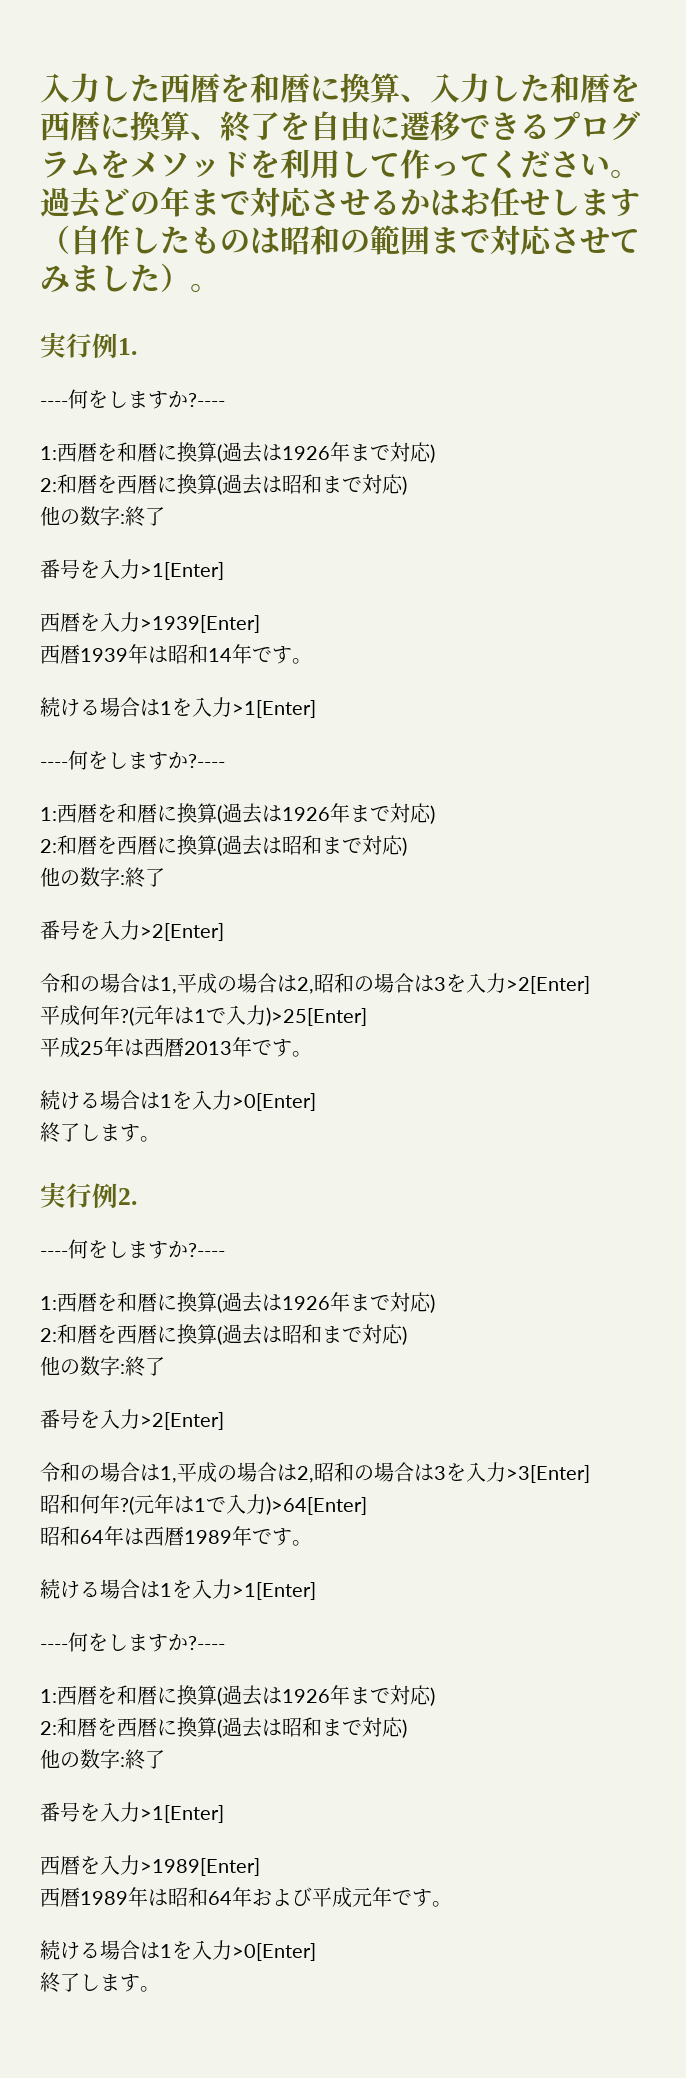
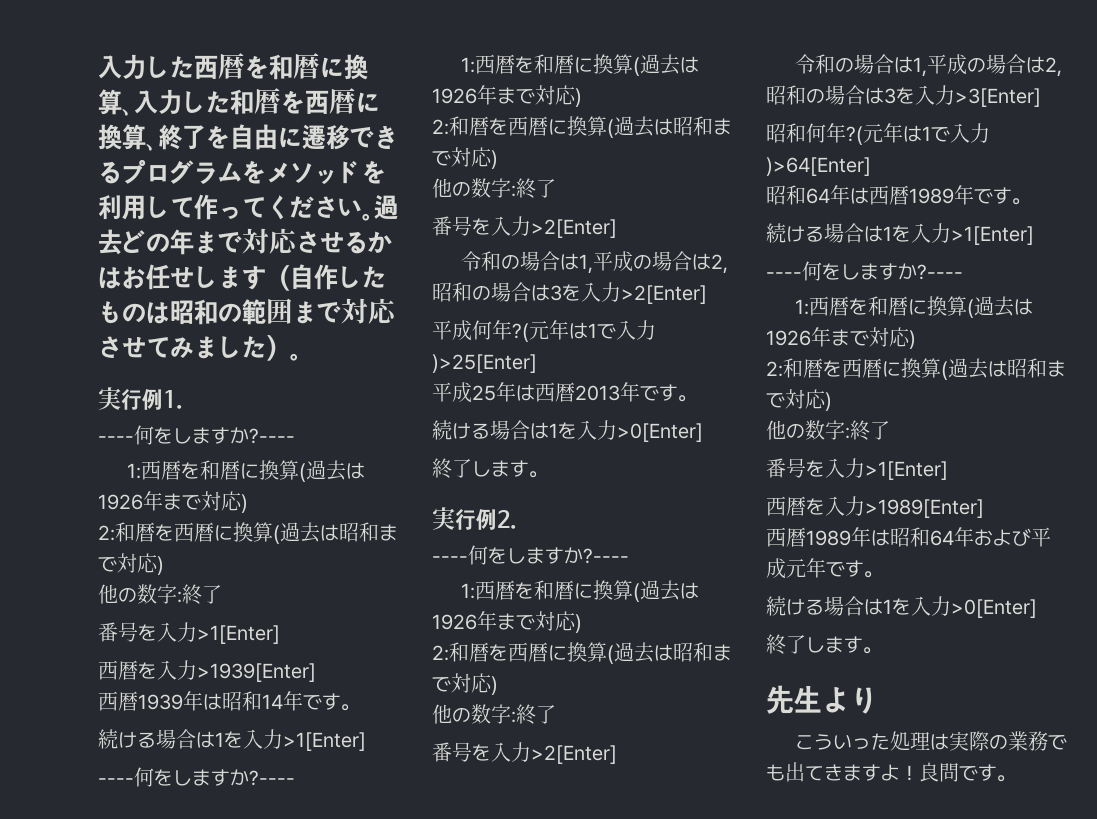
(160, 1989) none -> [766,685,878,714] [794,731,1067,751] [766,762,1016,782] // 先生より // こういった処理は実際の業務でも出てきますよ！良問です。

